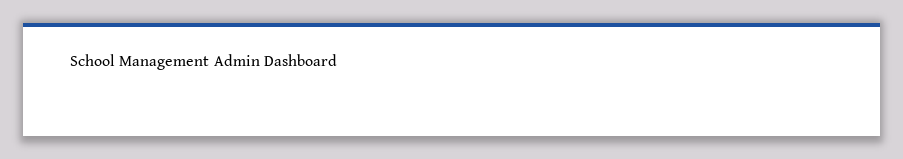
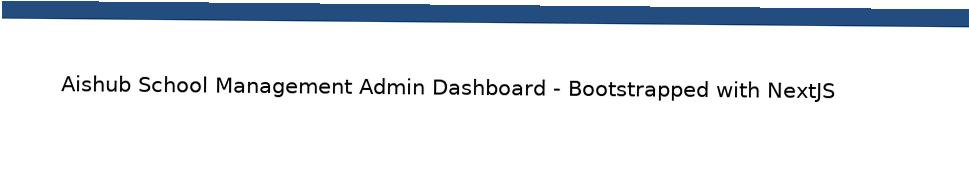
(70, 60) none -> [61,75,132,92] Aishub
(337, 60) none -> [553,79,836,103] - Bootstrapped with NextJS

